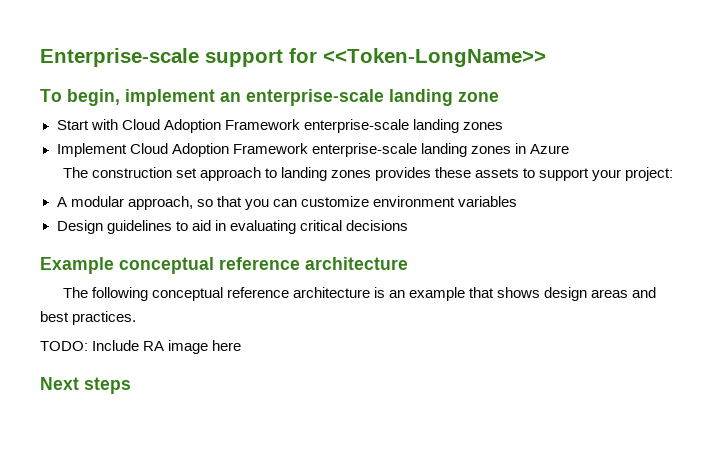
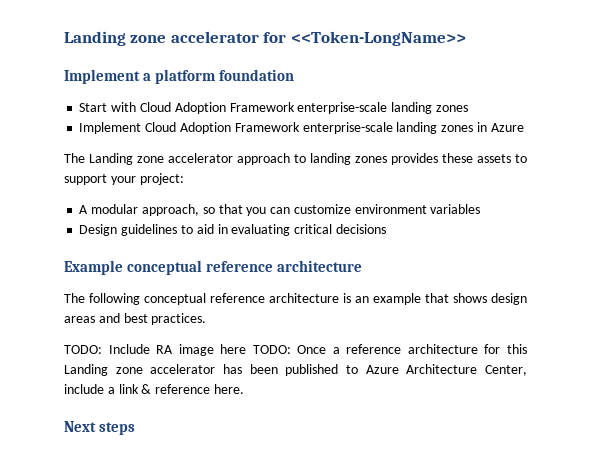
[40,48,283,67] Enterprise-scale support -> [64,31,259,46] Landing zone accelerator
[40,89,499,106] To begin, implement an enterprise-scale landing zone -> [64,69,295,84] Implement a platform foundation
[91,167,197,178] construction set -> [89,153,233,165] Landing zone accelerator
(242, 345) none -> [252,344,527,354] [64,364,527,376] [64,384,244,394] TODO: Once a reference architecture for this Landing zone accelerator has been published to Azure Architecture Center, include a link & reference here.

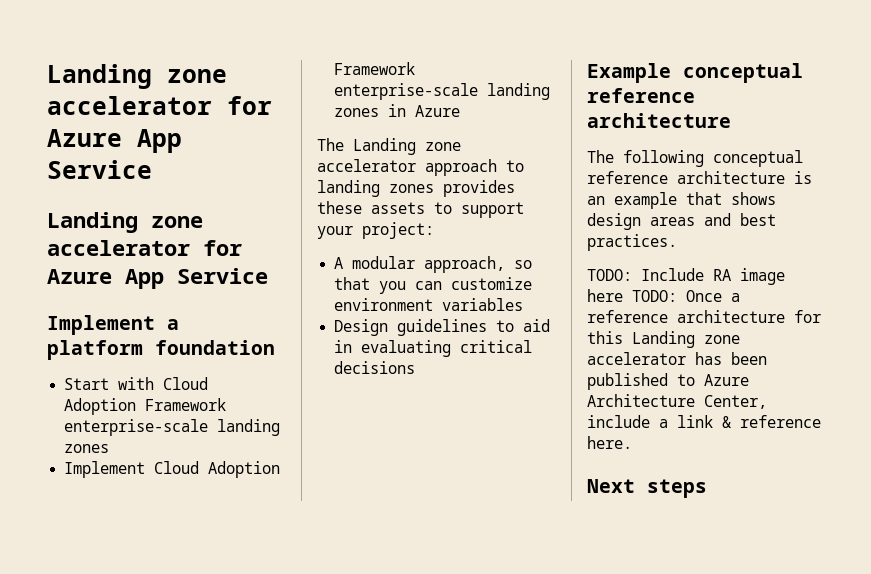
[64,31,466,46] Landing zone accelerator for <<Token-LongName>> -> [47,64,227,89] [47,96,272,115] [47,129,182,153] [47,160,152,179] [47,212,203,233] [47,240,242,256] [47,268,268,289] Landing zone accelerator for Azure App Service // Landing zone accelerator for Azure App Service

